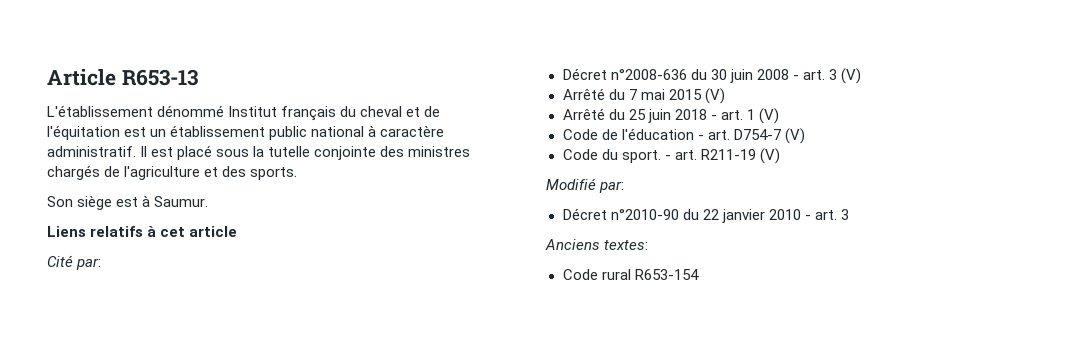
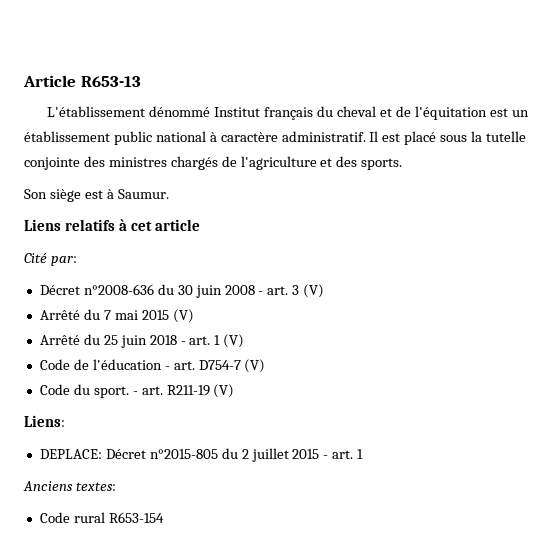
[546,178,625,193] [562,208,849,223] Modifié par: // Décret n°2010-90 du 22 janvier 2010 - art. 3 -> [24,415,65,427] [39,448,364,462] Liens: // DEPLACE: Décret n°2015-805 du 2 juillet 2015 - art. 1

